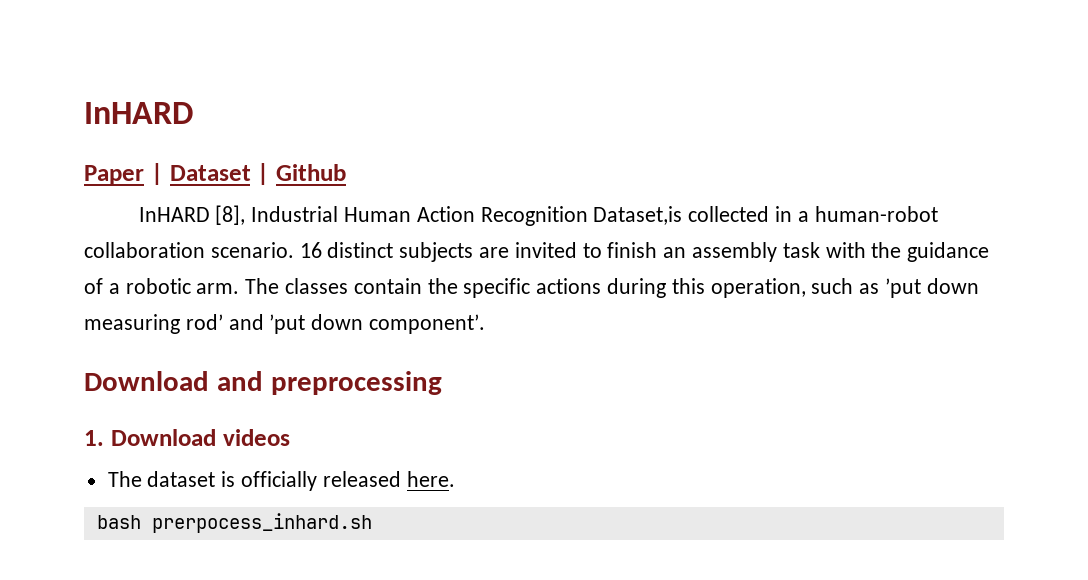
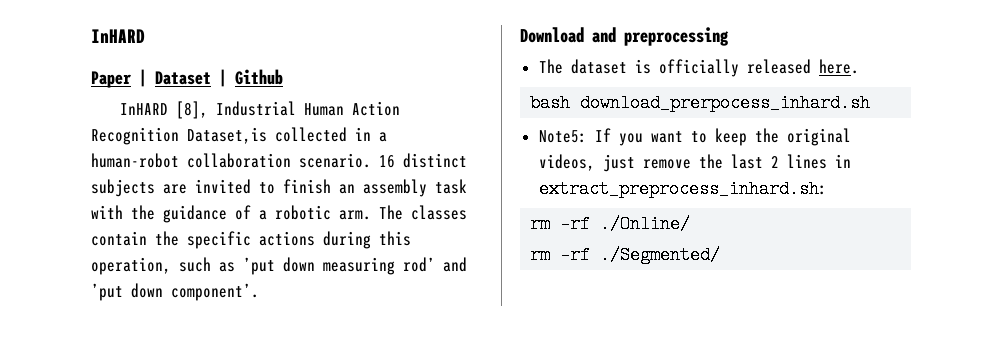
[84,429,290,446] // 1. Download videos -> (729, 36) none
[151,513,372,533] prerpocess_inhard.sh -> [580,94,871,112] [538,128,851,146] [538,154,851,172] [538,180,827,198] [530,215,691,233] [530,246,721,264] download_prerpocess_inhard.sh // Note5: If you want to keep the original videos, just remove the last 2 lines in extract_preprocess_inhard.sh: // rm -rf ./Online/ // rm -rf ./Segmented/

